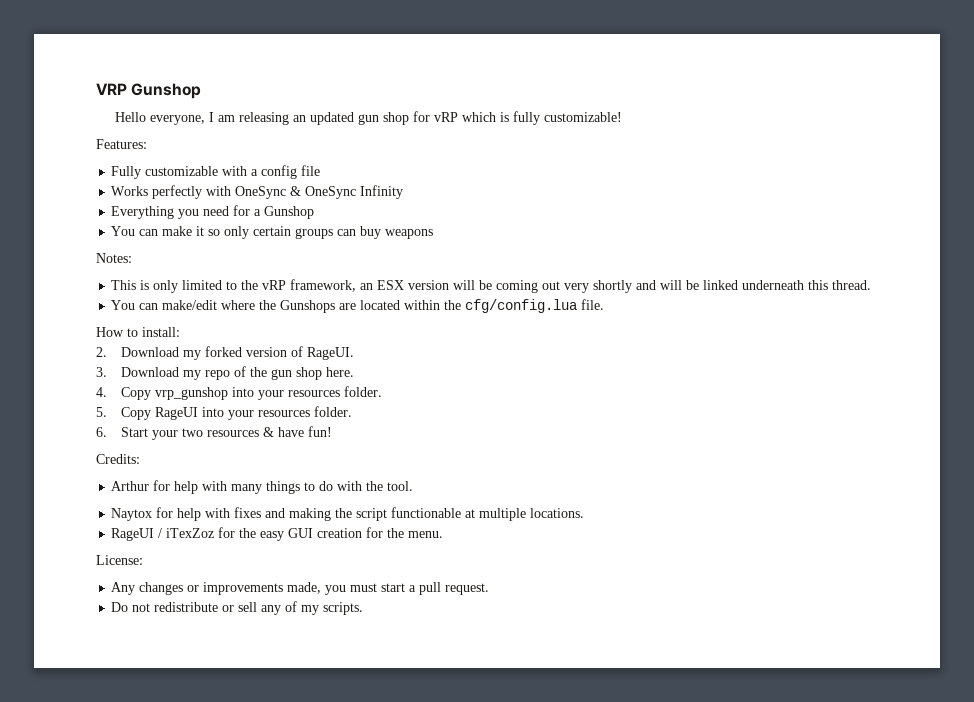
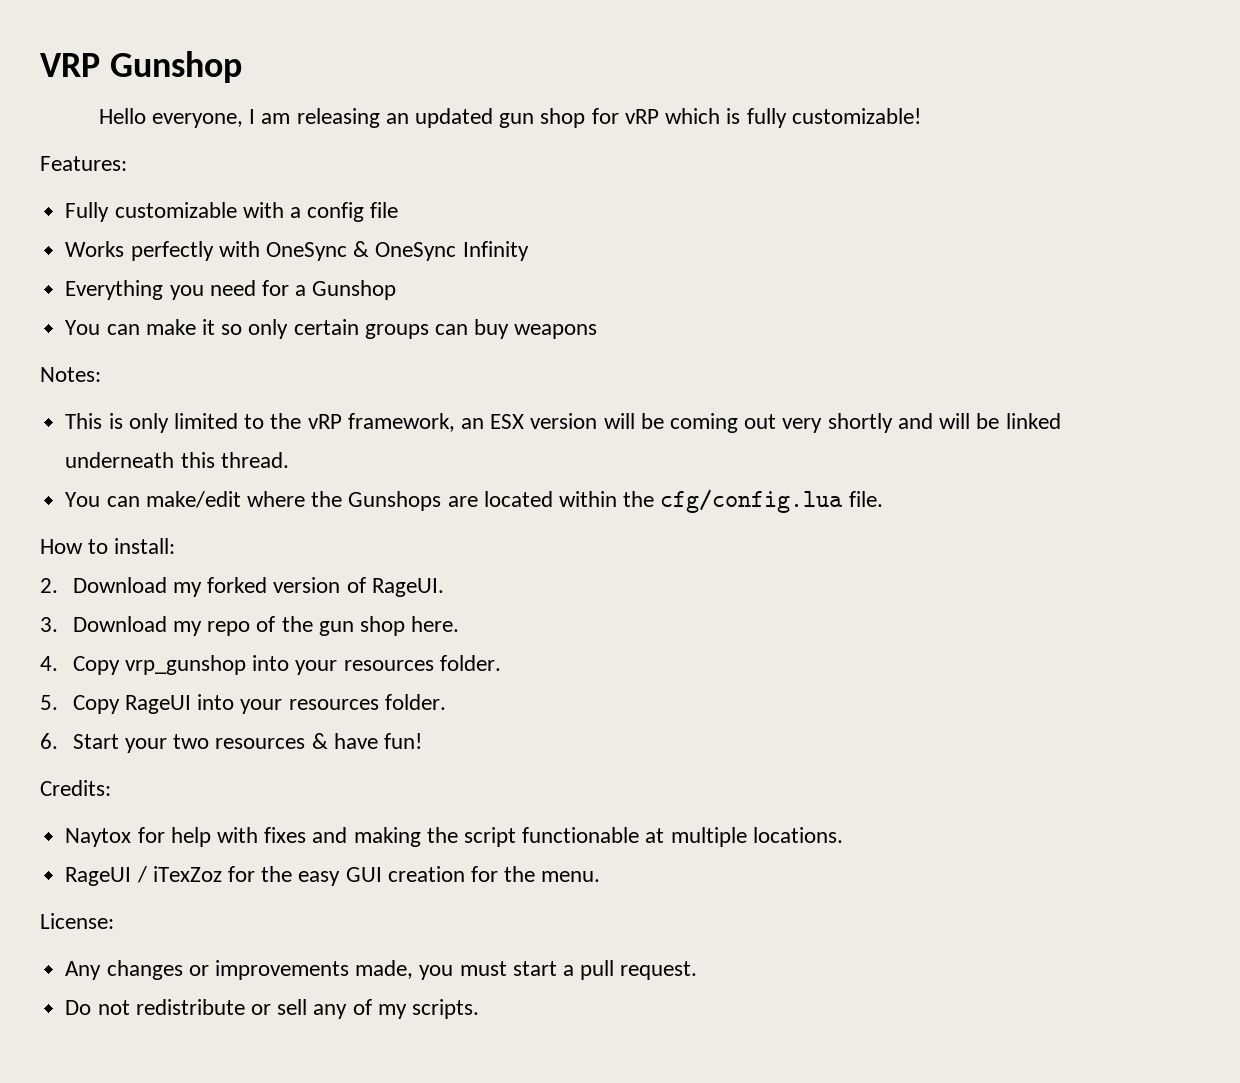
[111,480,414,494] // Arthur for help with many things to do with the tool. -> (111, 788) none

